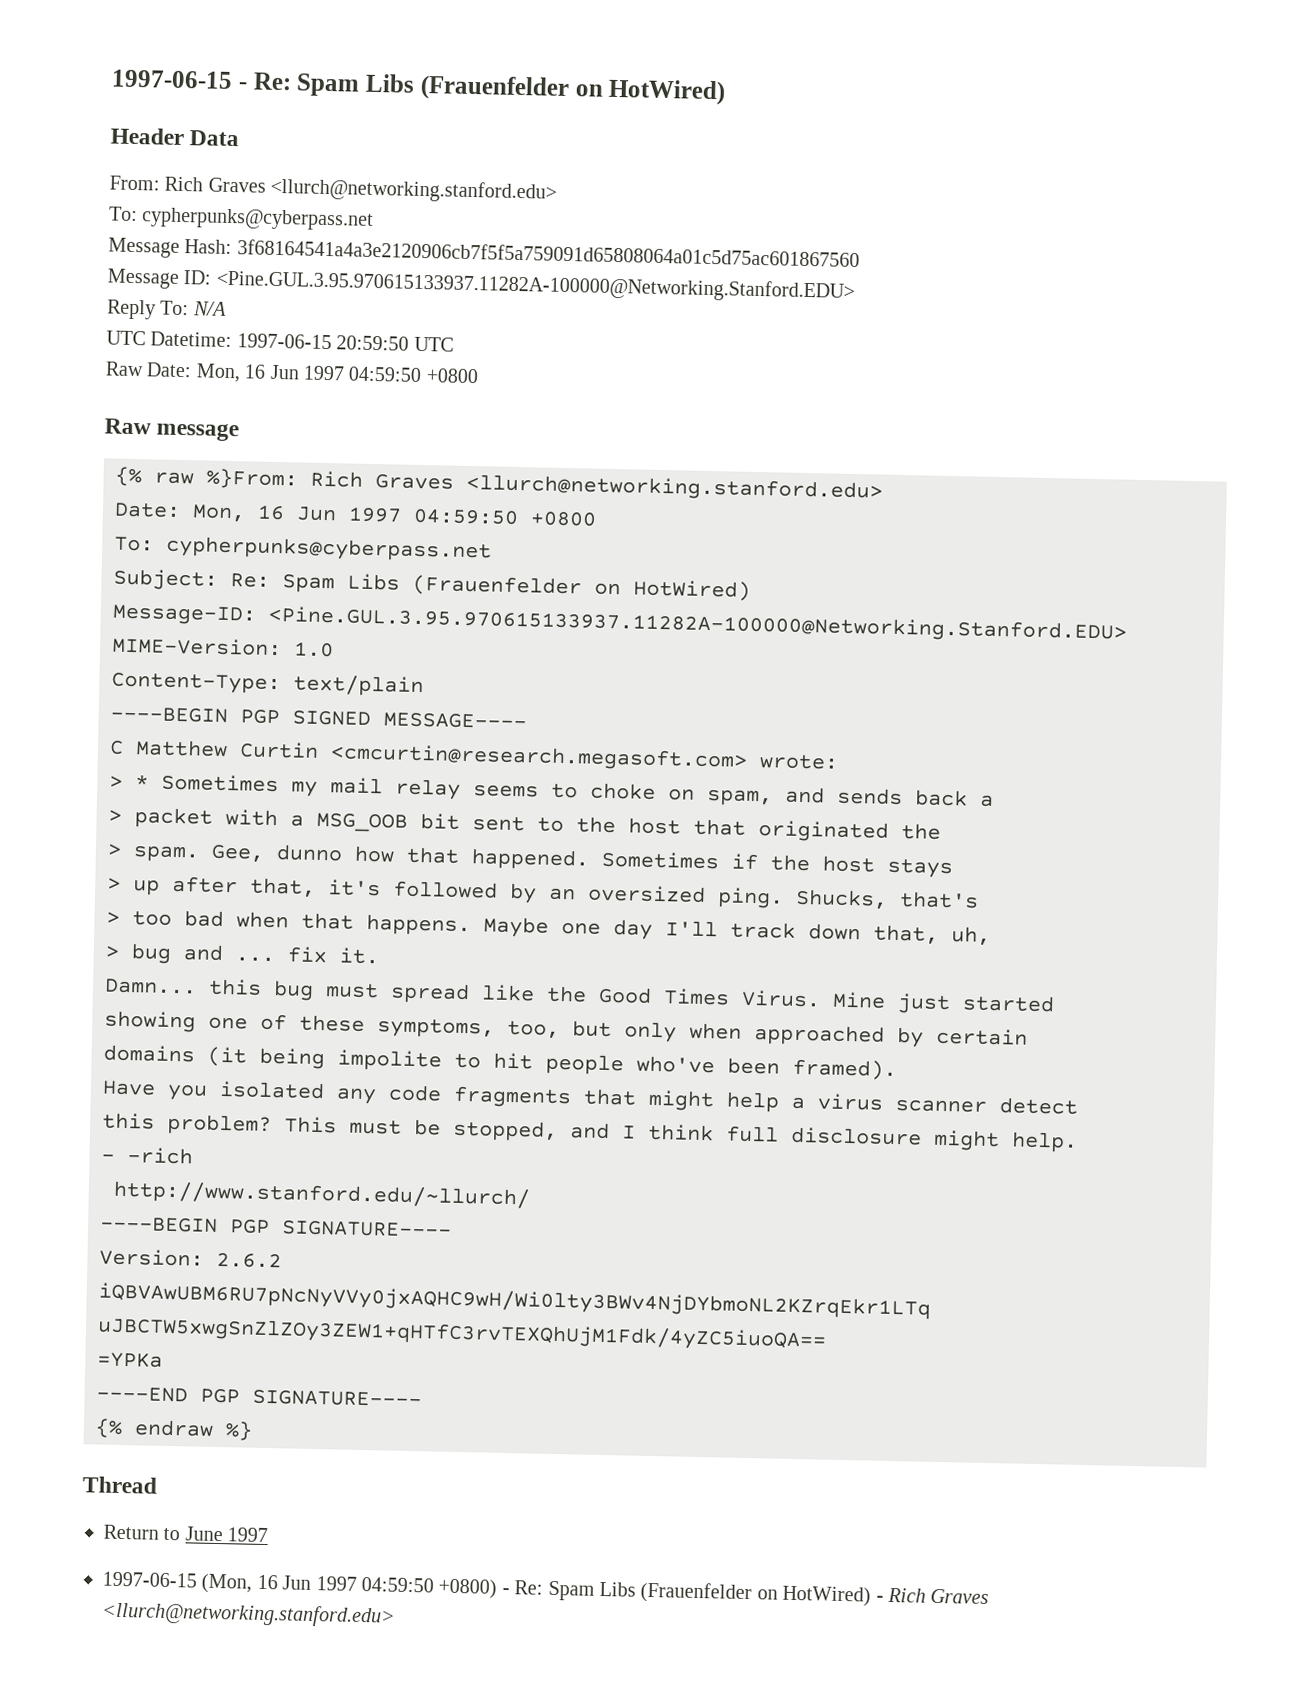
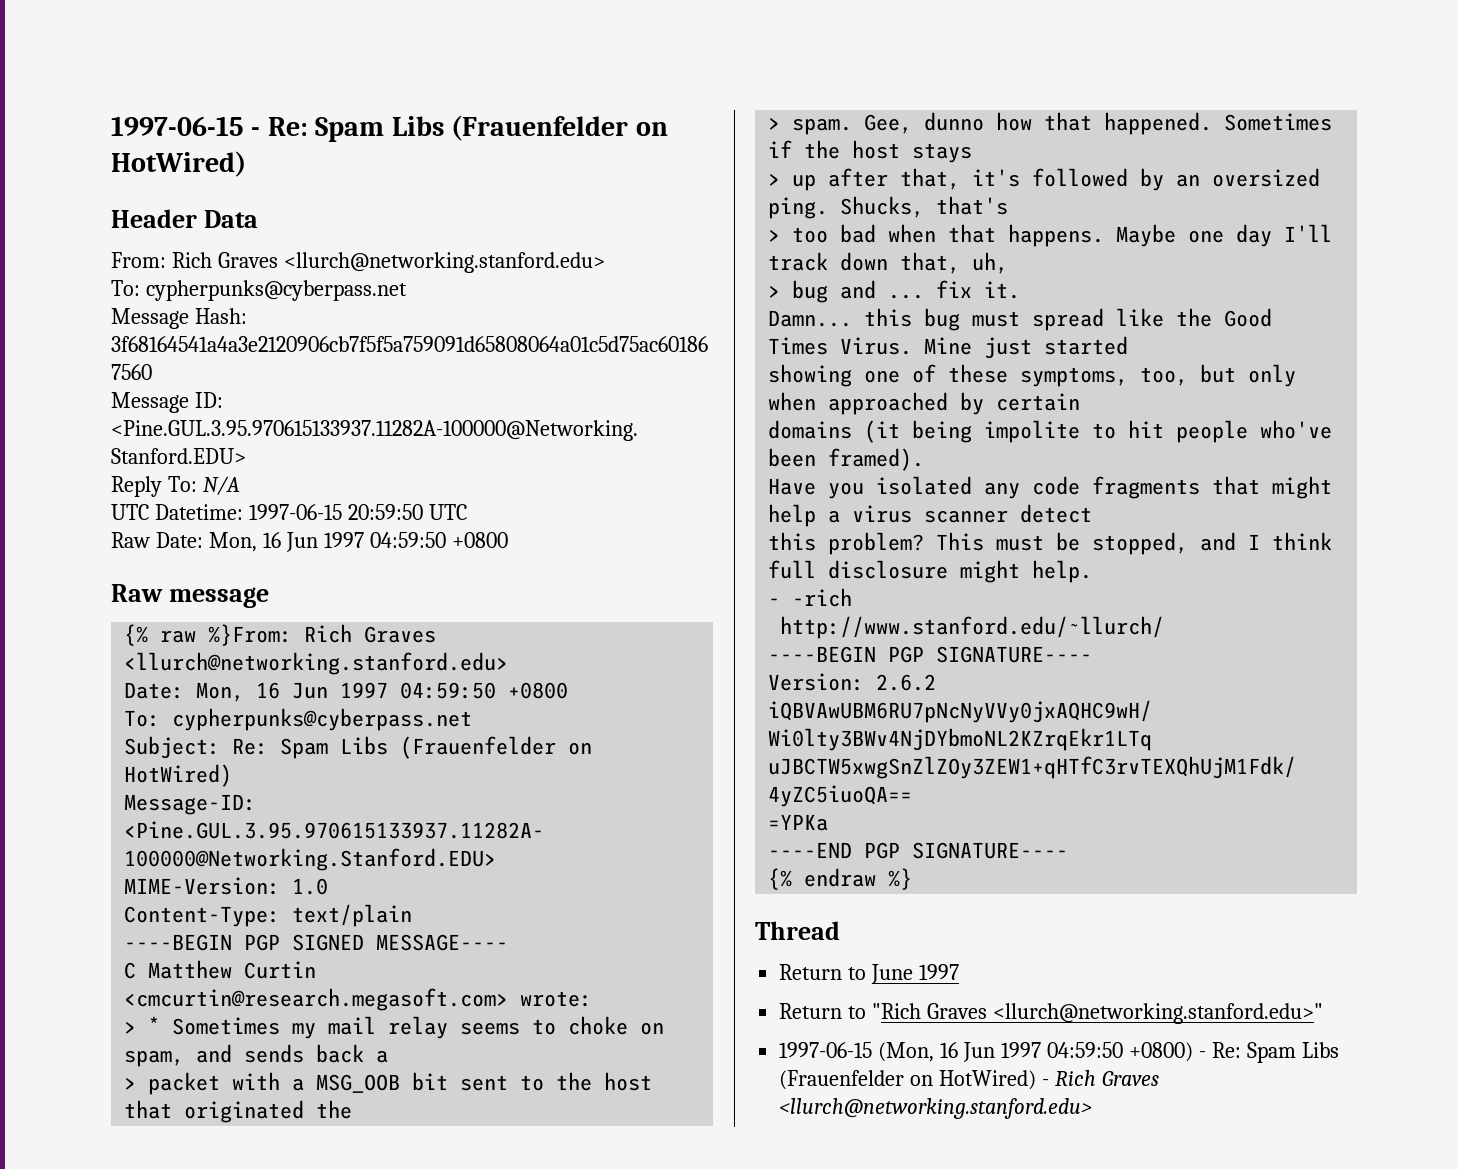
(269, 1535) none -> [779,1003,1323,1024] // Return to "Rich Graves <llurch@networking.stanford.edu>"

